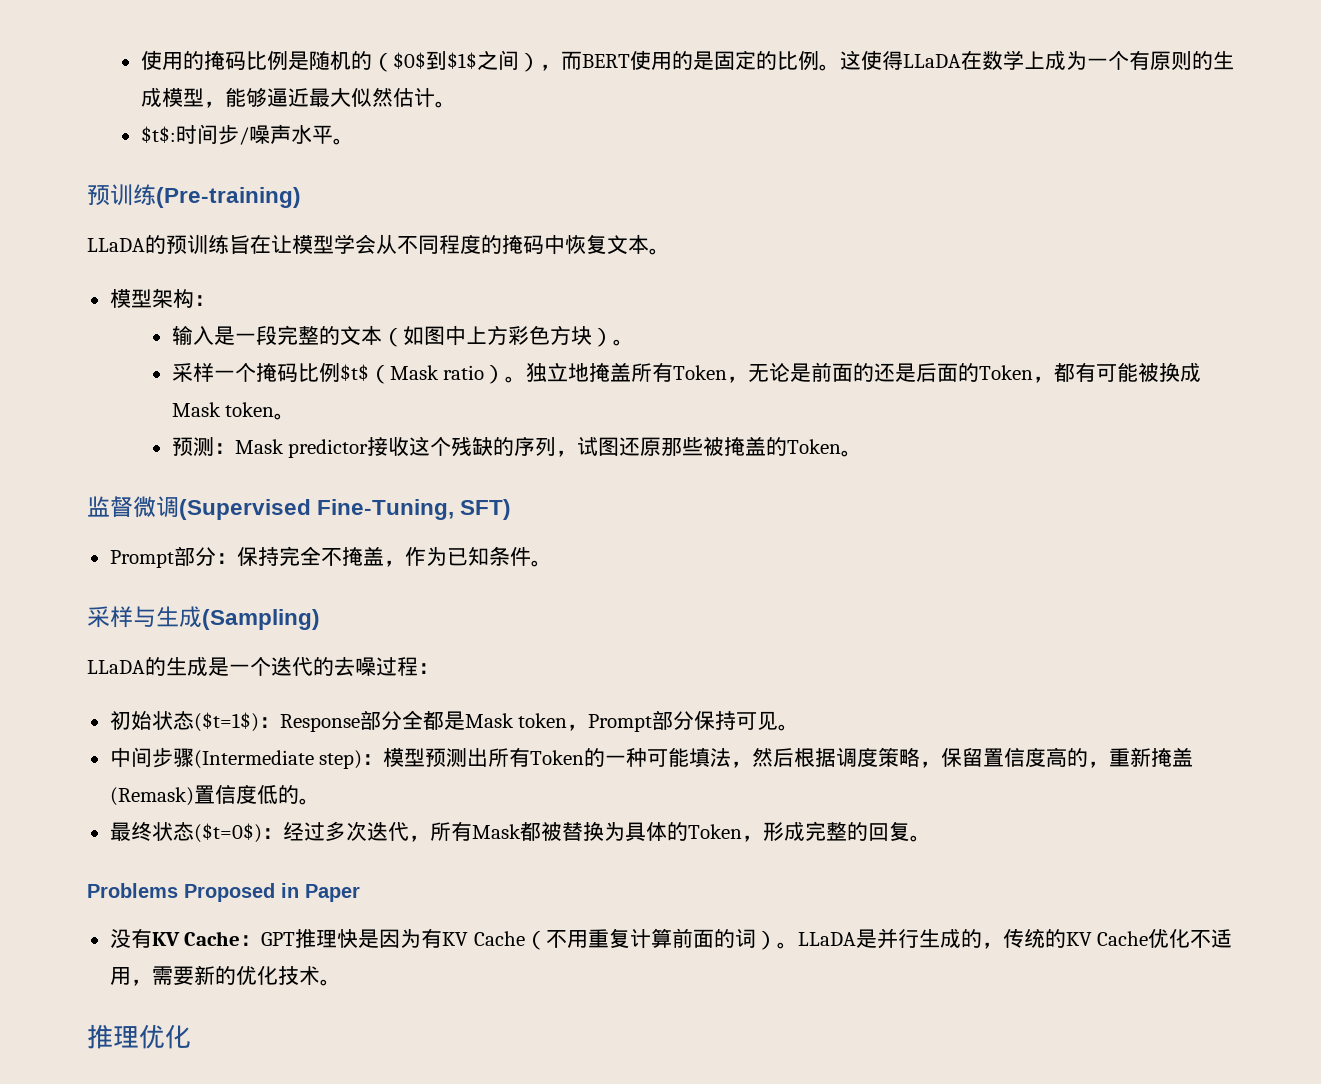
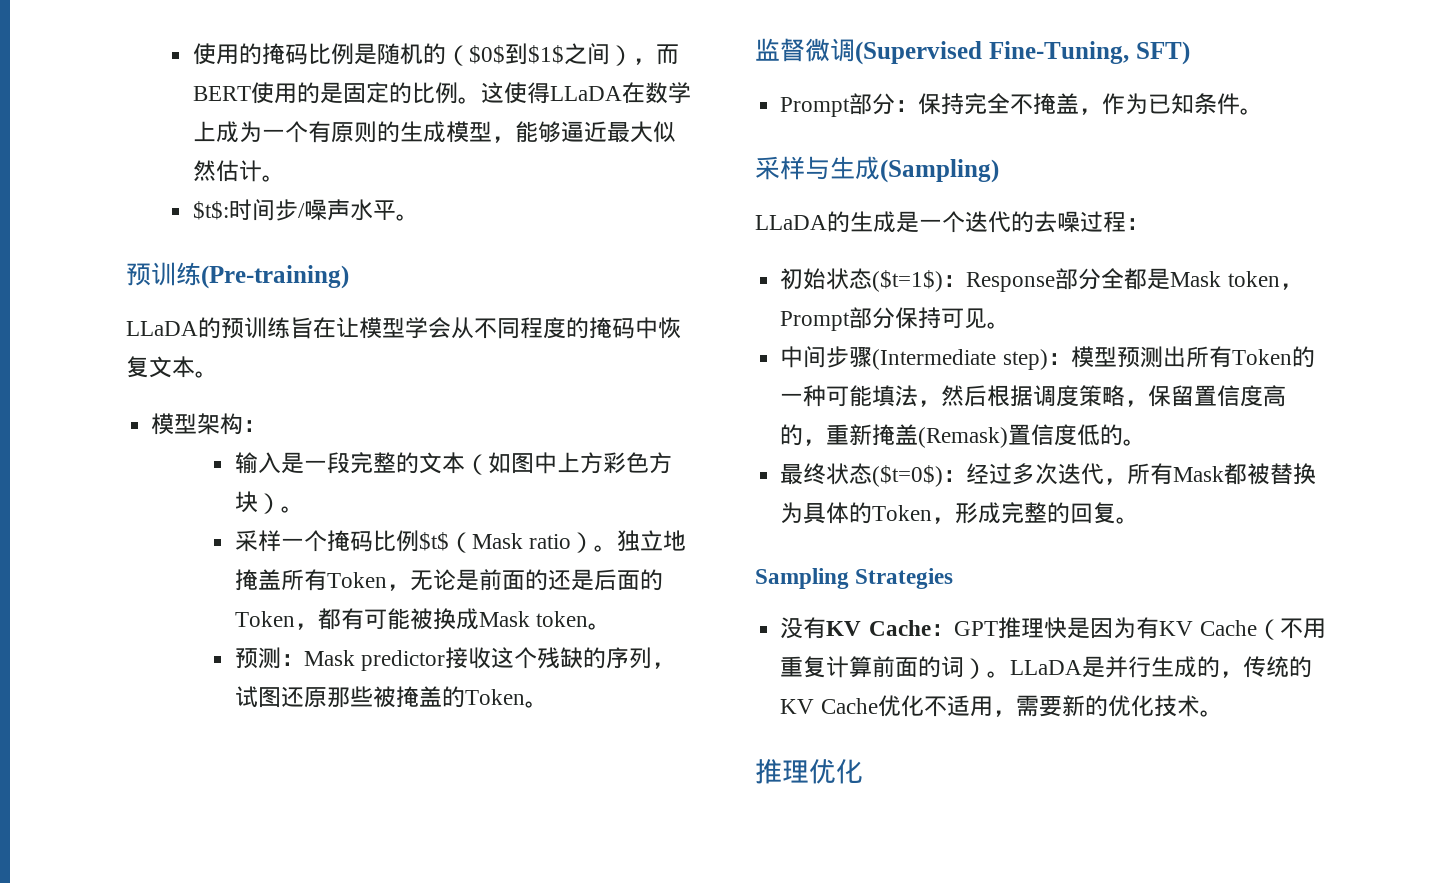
[87,883,360,902] Problems Proposed in Paper -> [755,568,954,589] Sampling Strategies

